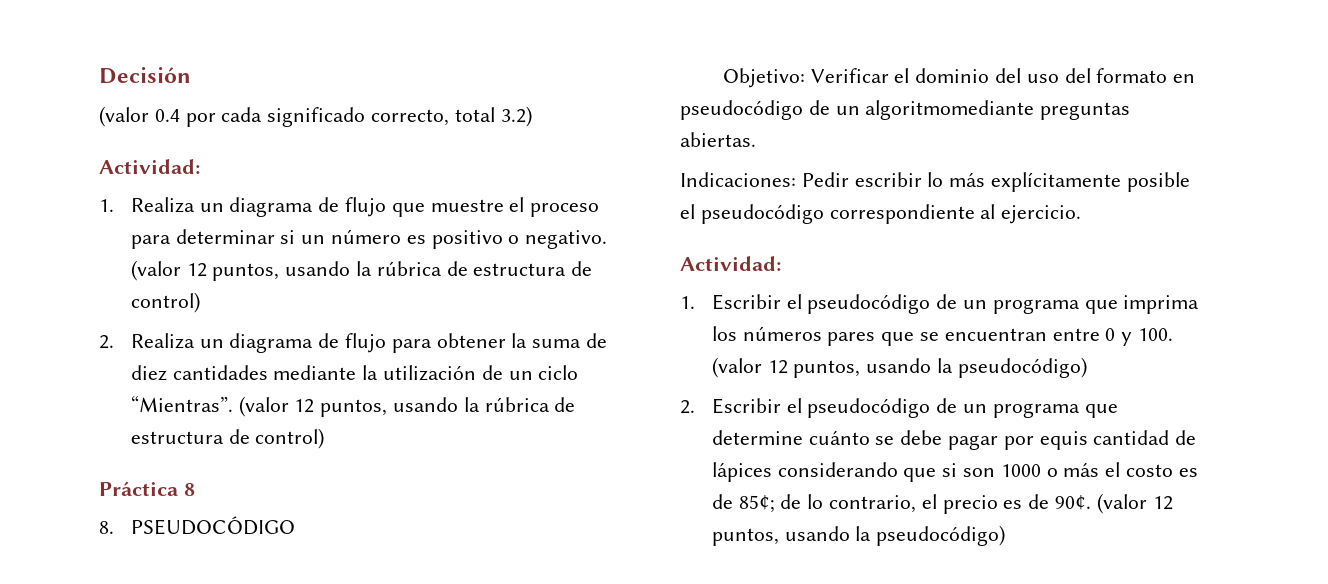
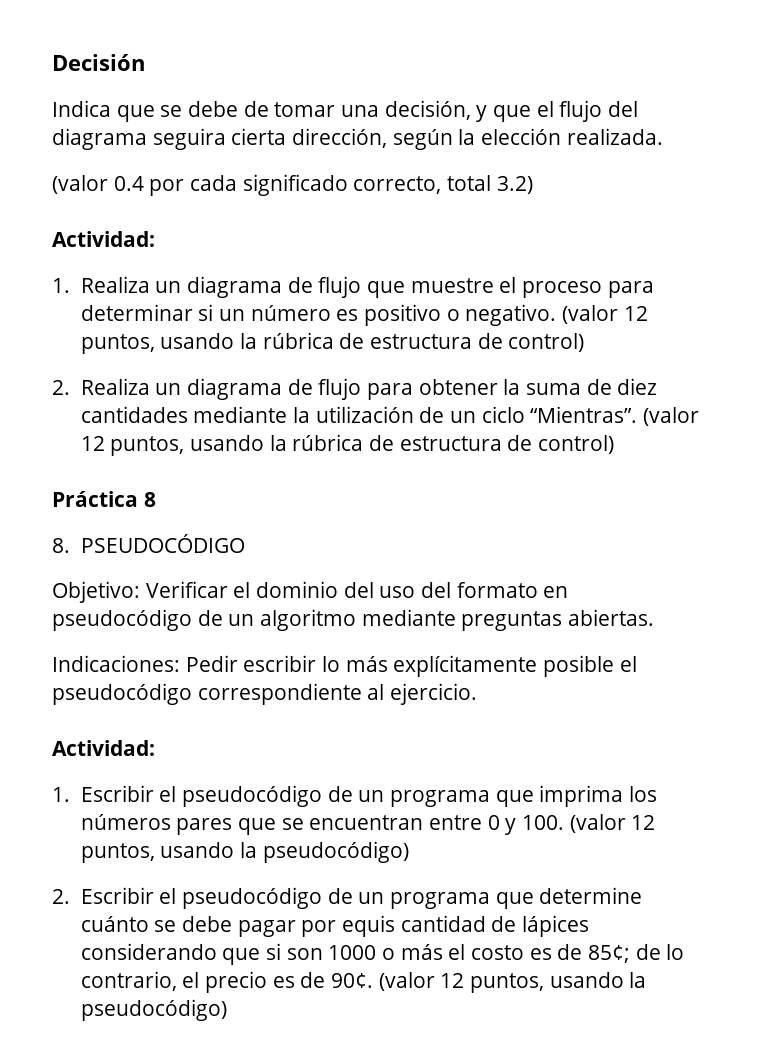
(191, 75) none -> [52,100,639,122] [52,128,663,150] // Indica que se debe de tomar una decisión, y que el flujo del diagrama seguira cierta dirección, según la elección realizada.
[865,100,1035,120] algoritmomediante -> [260,609,456,631] algoritmo mediante

